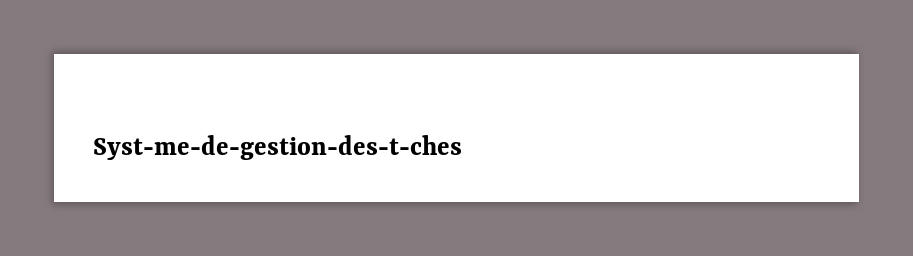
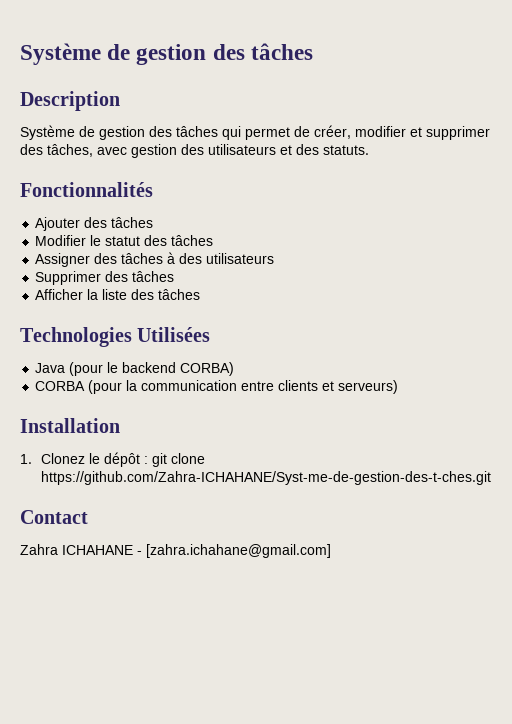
[93,135,462,160] Syst-me-de-gestion-des-t-ches -> [20,43,313,65] [20,91,120,111] [20,125,490,140] [20,144,369,158] [20,182,153,197] [35,217,154,231] [35,235,214,246] [35,252,275,267] [35,271,175,285] [35,289,201,300] [20,327,211,347] [35,362,235,376] [35,380,399,394] [20,418,120,433] [20,452,205,467] [40,471,491,485] [20,510,88,524] [20,544,331,558] Système de gestion des tâches // Description // Système de gestion des tâches qui permet de créer, modifier et supprimer des tâches, avec gestion des utilisateurs et des statuts. // Fonctionnalités // Ajouter des tâches // Modifier le statut des tâches // Assigner des tâches à des utilisateurs // Supprimer des tâches // Afficher la liste des tâches // Technologies Utilisées // Java (pour le backend CORBA) // CORBA (pour la communication entre clients et serveurs) // Installation // 1. Clonez le dépôt : git clone https://github.com/Zahra-ICHAHANE/Syst-me-de-gestion-des-t-ches.git // Contact // Zahra ICHAHANE - [zahra.ichahane@gmail.com]

